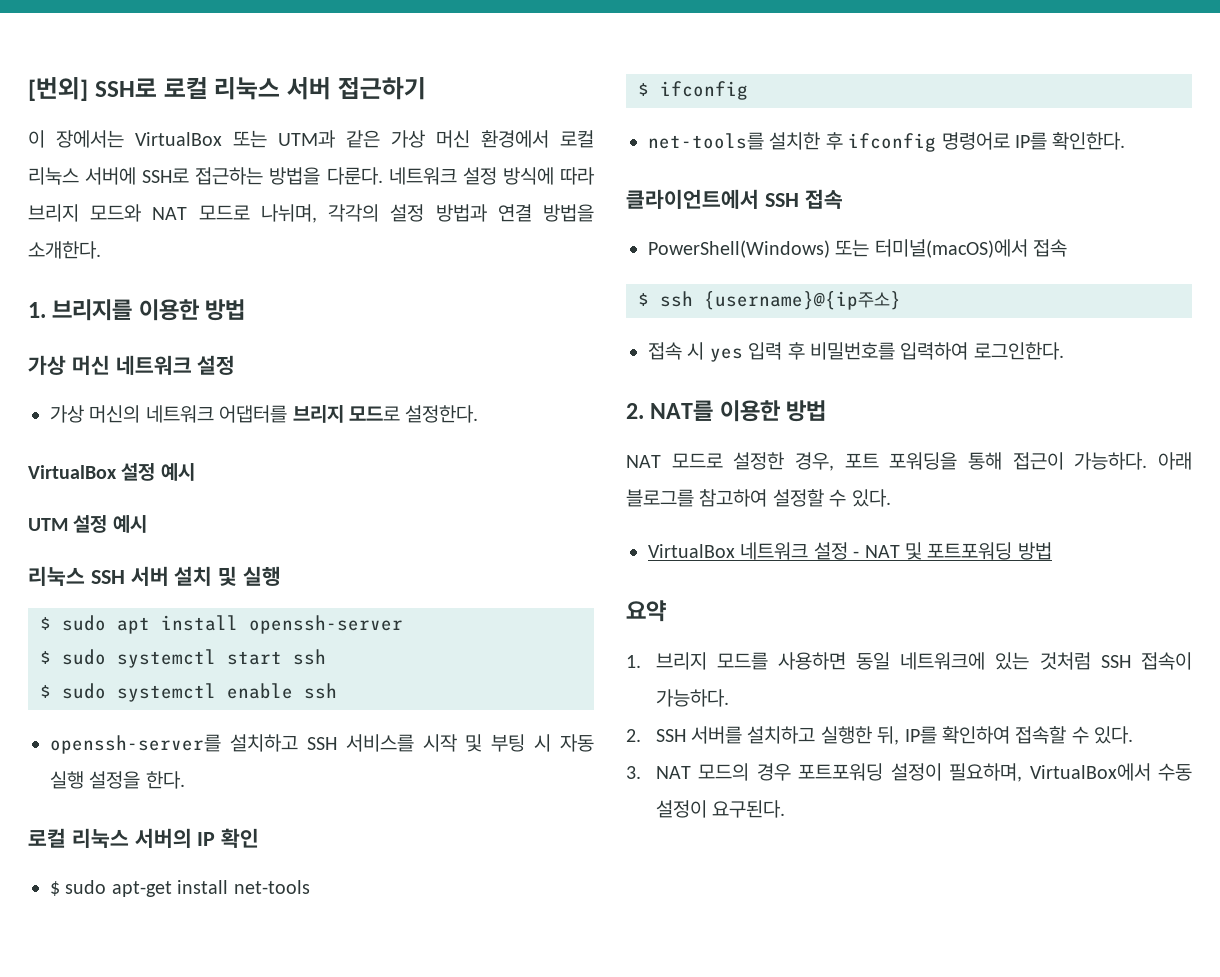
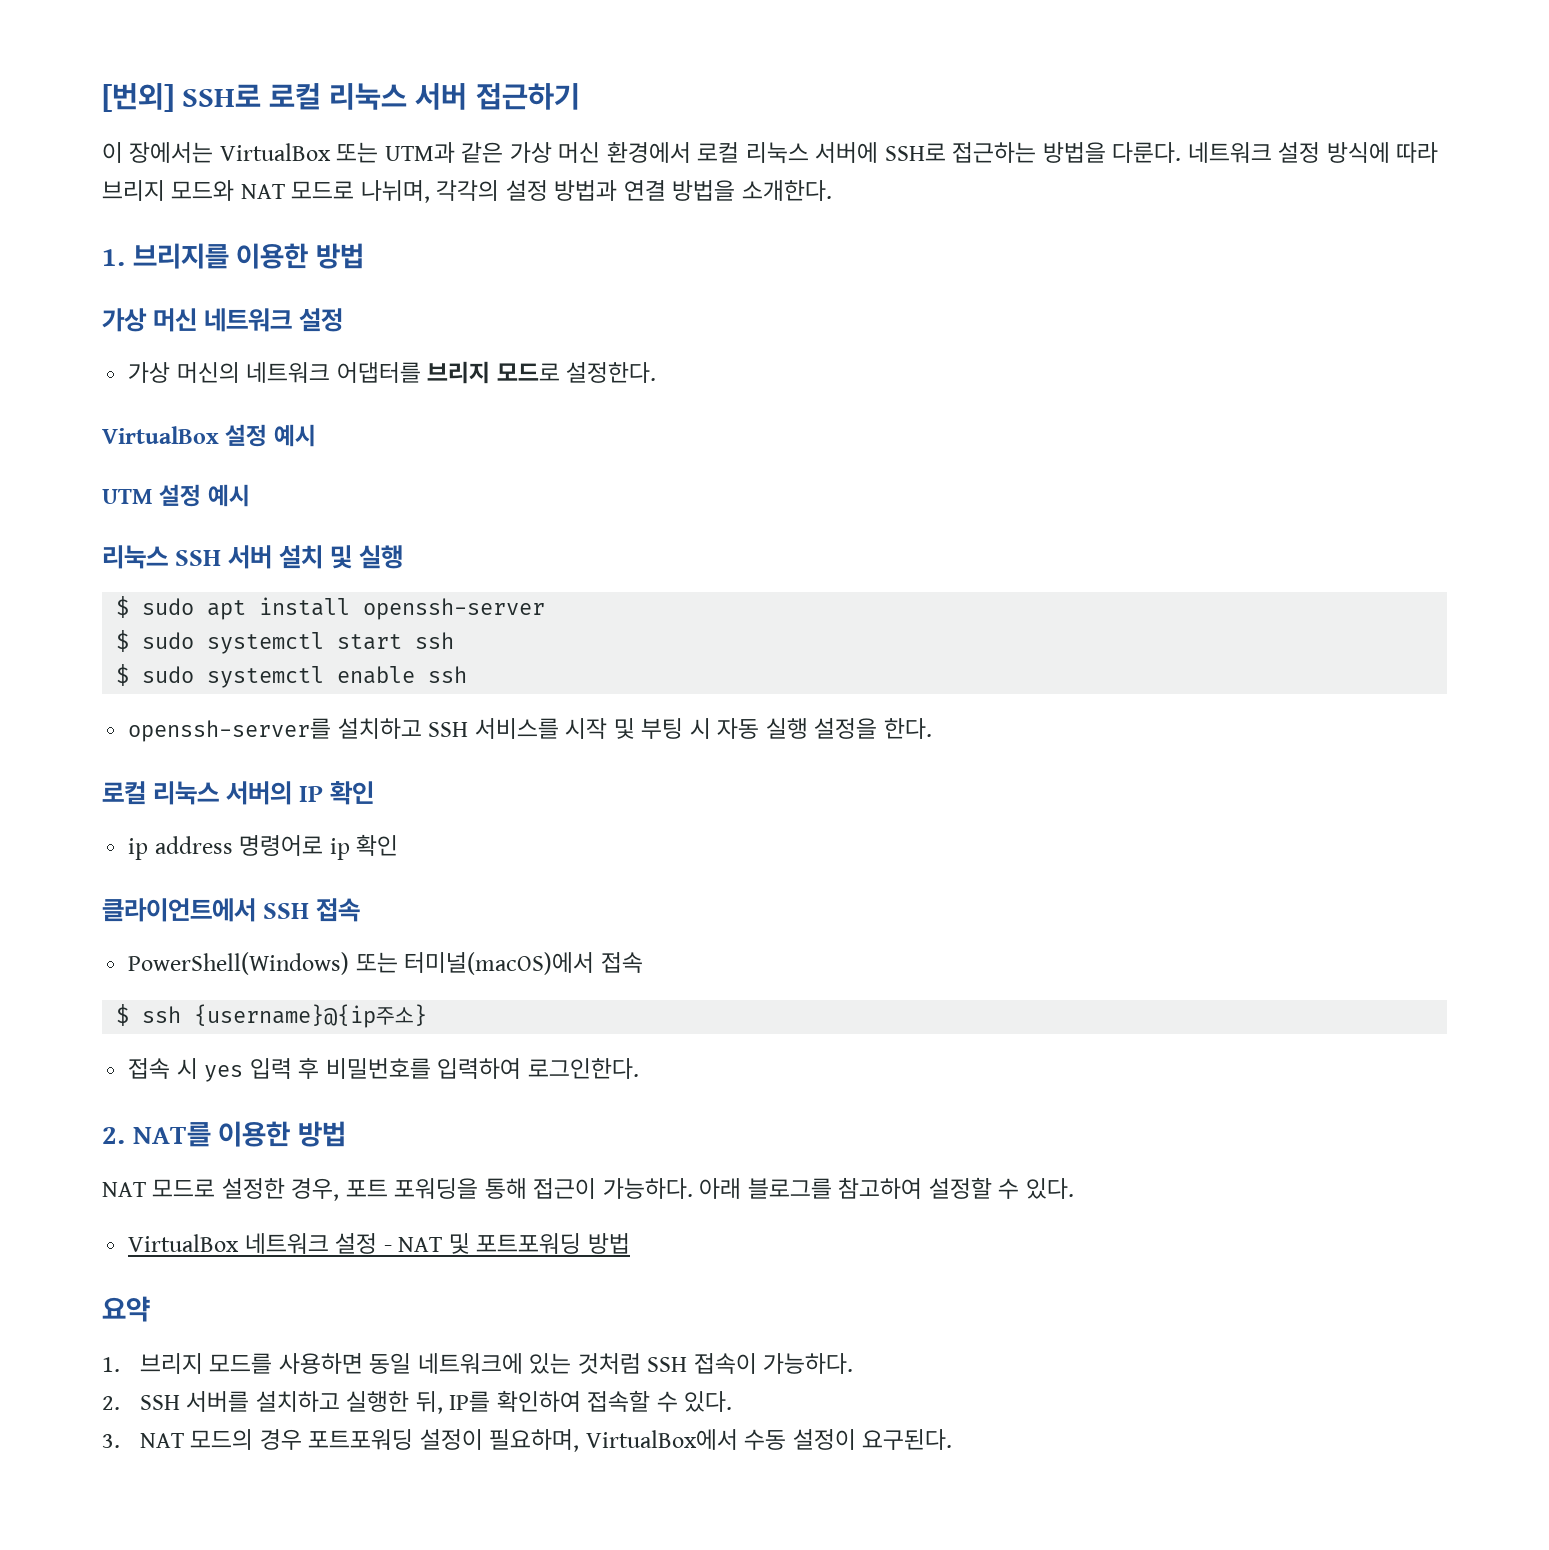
[50,880,310,897] [638,81,748,100] [648,132,1126,152] $ sudo apt-get install net-tools // $ ifconfig // net-tools를 설치한 후 ifconfig 명령어로 IP를 확인한다. -> [128,834,399,860] ip address 명령어로 ip 확인

